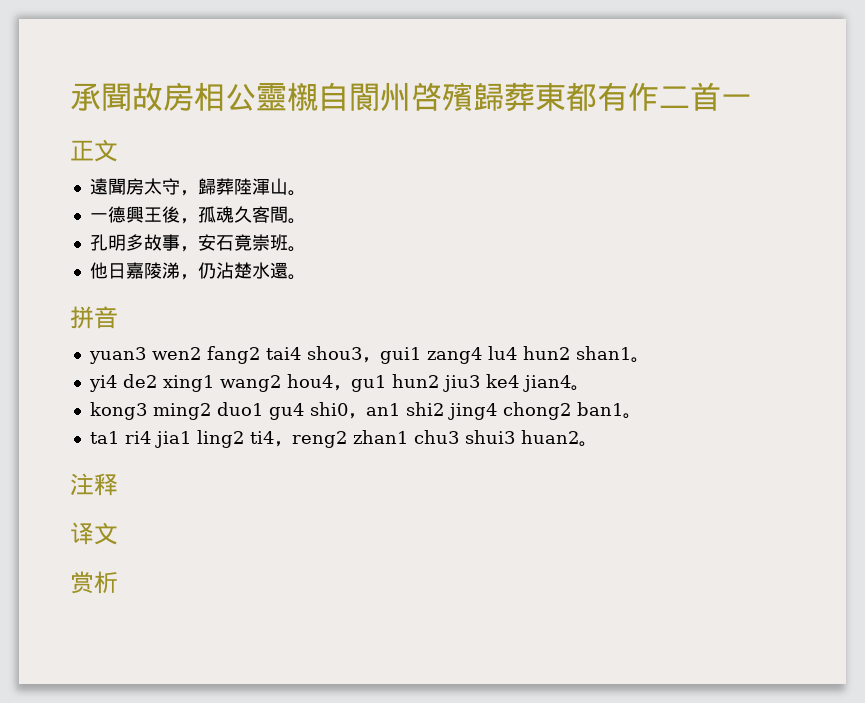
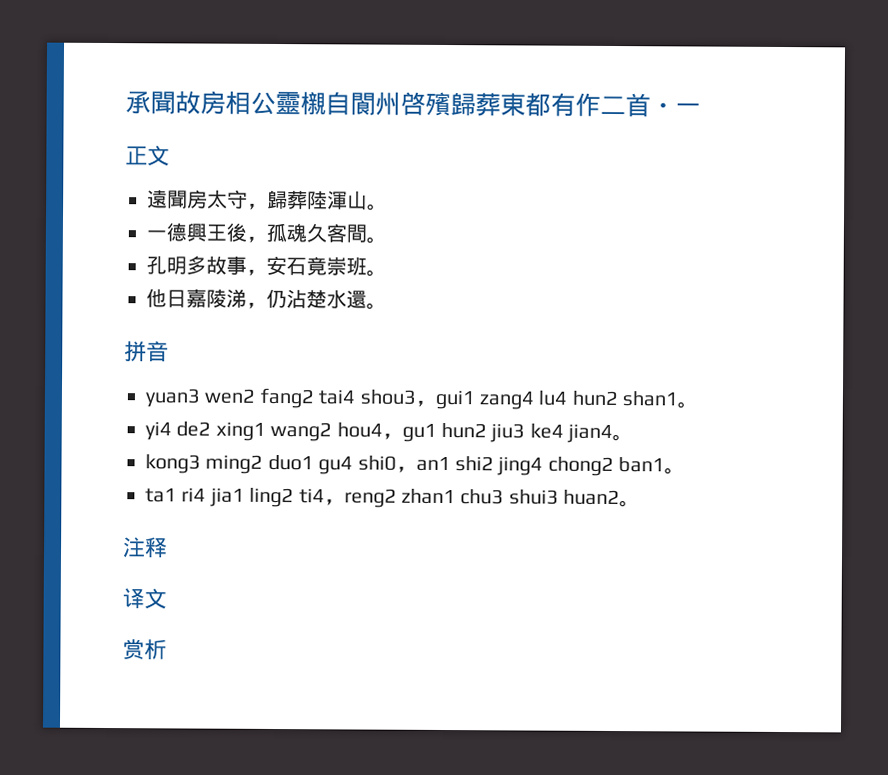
(721, 96) none -> [650,102,676,115] ・

